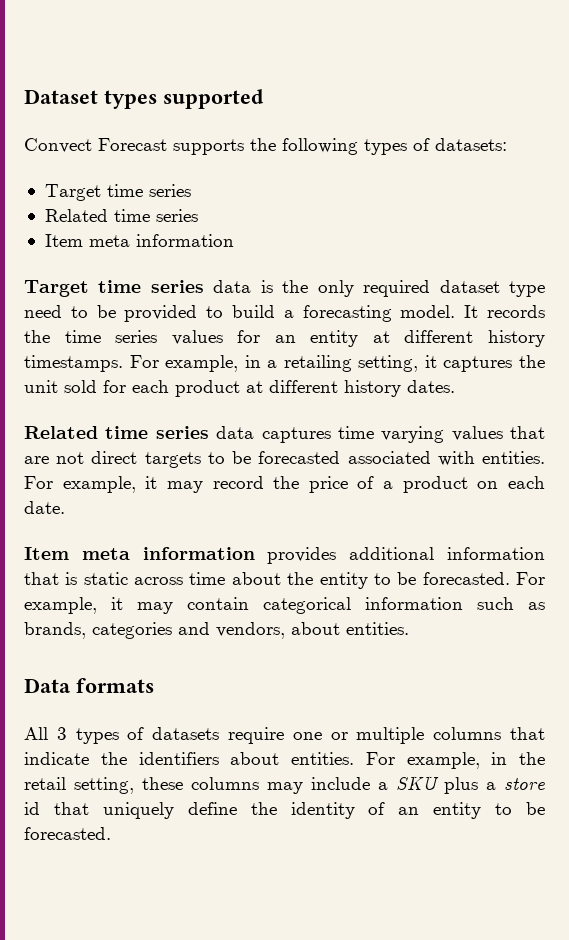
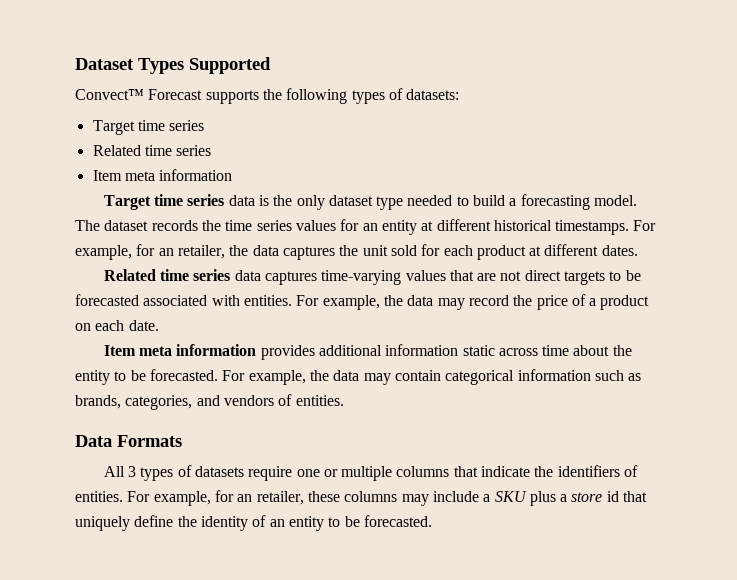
[104,89,264,109] [24,138,92,153] types supported // Convect -> [138,57,271,74] [75,89,144,100] Types Supported // Convect™
[363,280,431,297] required -> (325, 202) none
[24,305,198,322] need to be provided -> [407,195,453,206] needed
[464,305,479,318] It -> [75,220,149,231] The dataset
[487,330,545,347] history -> [493,220,552,231] historical
[244,355,437,372] in a retailing setting, it -> [136,244,279,259] for an retailer, the data
[344,380,401,397] history -> (599, 250) none
[337,426,445,443] time varying -> [321,270,402,285] time-varying
[145,476,158,489] it -> [383,295,434,306] the data
[24,572,78,585] that is -> (459, 350) none
[111,597,123,610] it -> [309,370,360,381] the data
[92,622,340,639] categories and vendors, about -> [125,394,293,410] categories, and vendors of
[76,678,154,693] formats -> [117,435,182,447] Formats
[230,752,545,769] [24,777,134,794] about entities. For example, in the retail setting, -> [624,465,639,477] [75,490,304,506] of entities. For example, for an retailer,

